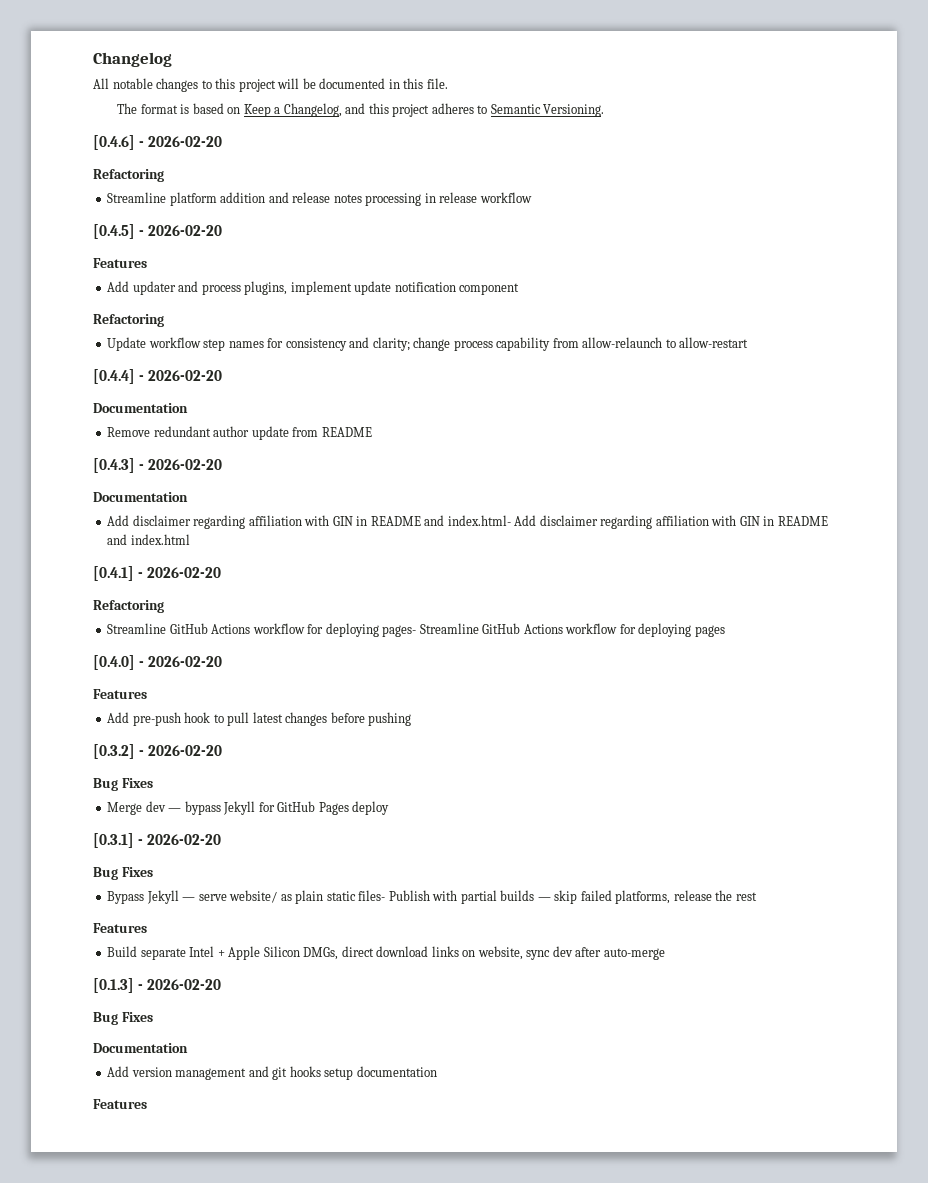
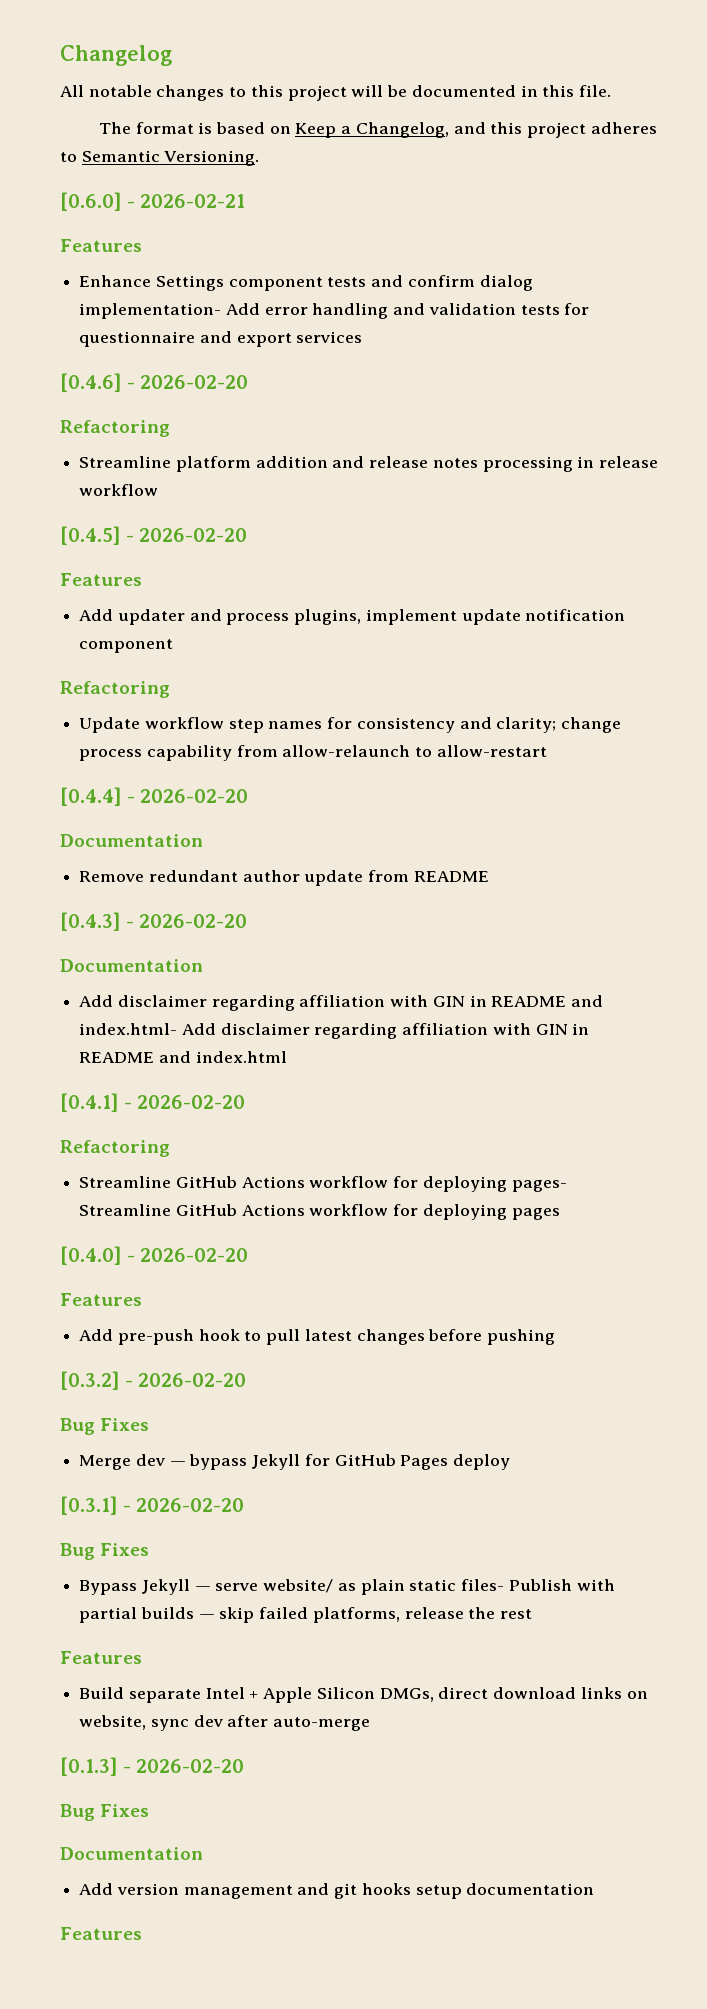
(605, 110) none -> [60,192,246,211] [60,239,142,252] [79,275,533,291] [79,303,590,319] [79,331,363,347] // [0.6.0] - 2026-02-21 // Features // Enhance Settings component tests and confirm dialog implementation- Add error handling and validation tests for questionnaire and export services

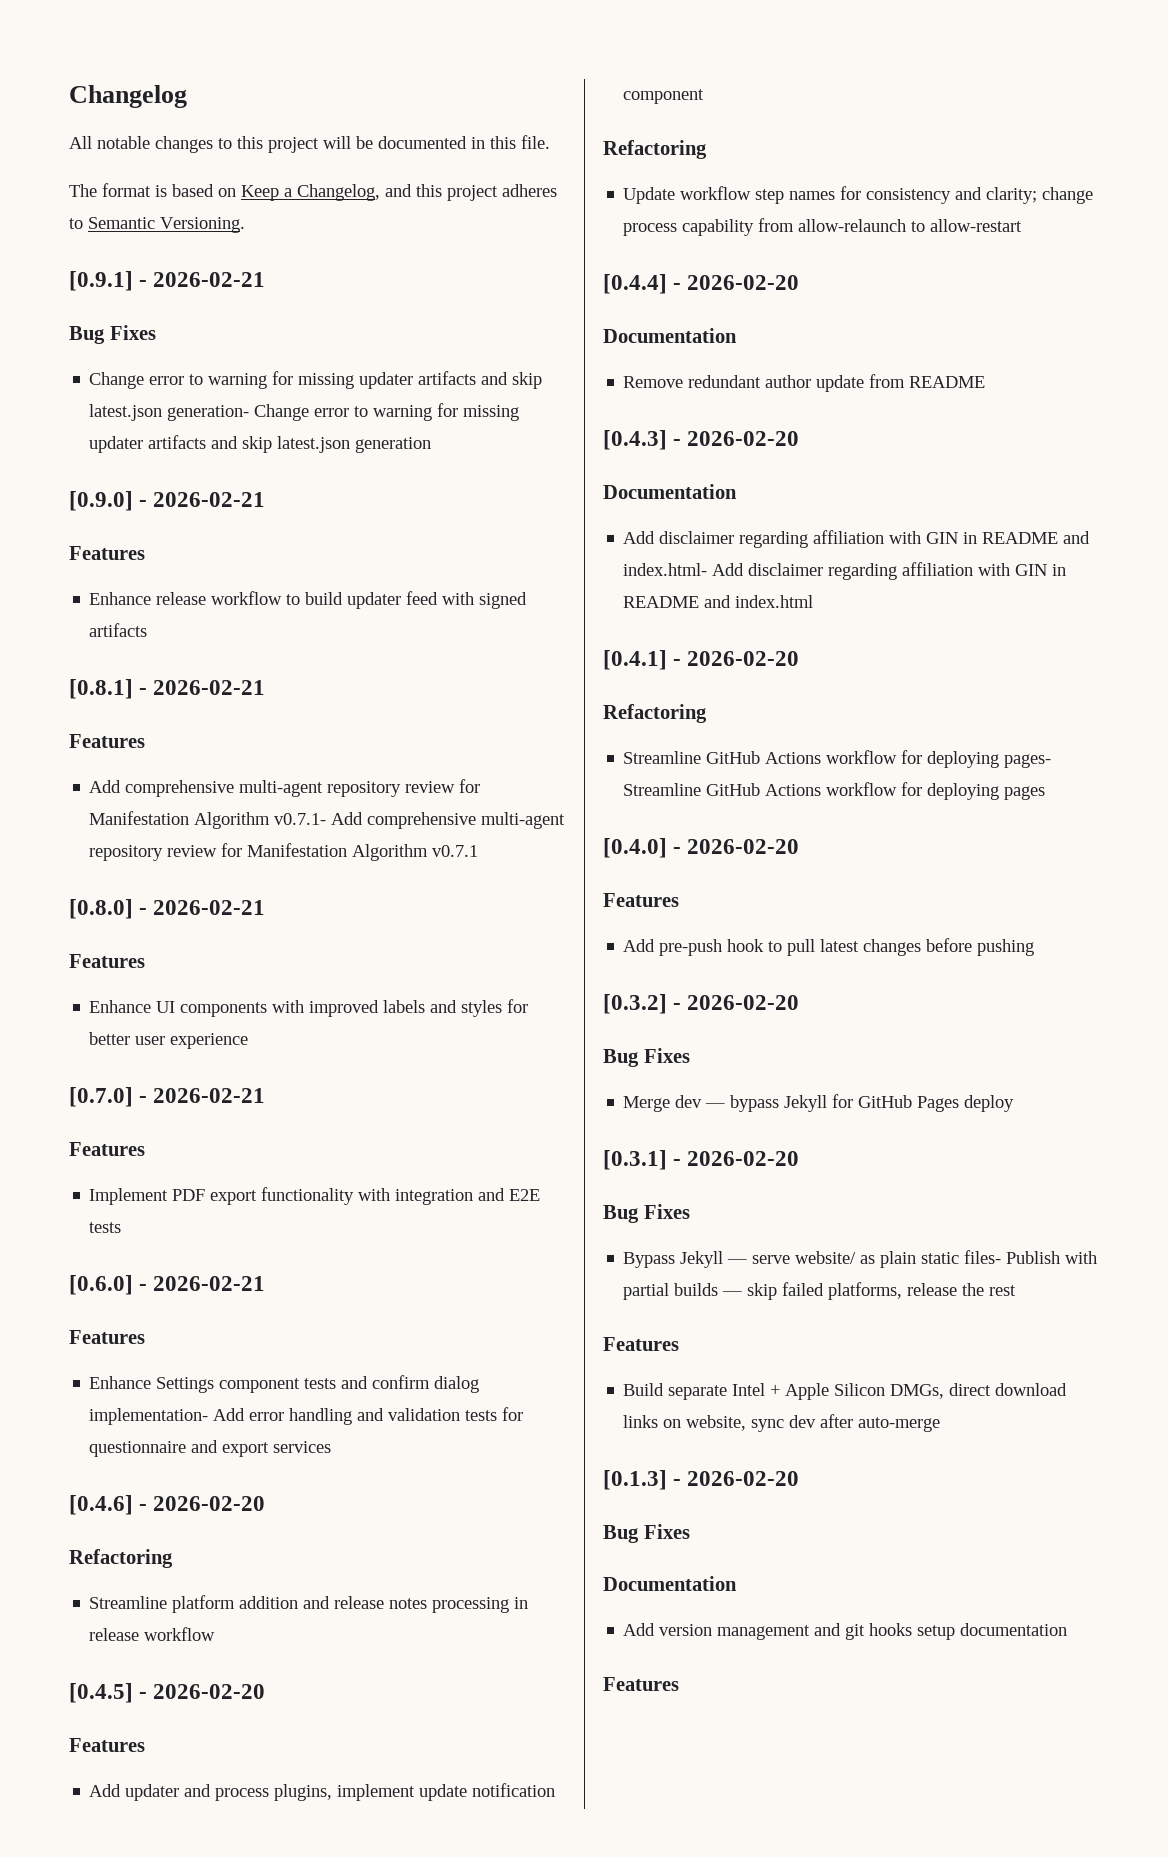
(260, 158) none -> [69,271,266,291] [69,325,156,344] [89,371,543,389] [89,403,520,421] [89,435,432,453] [69,491,266,511] [69,546,145,560] [89,591,528,609] [89,623,148,637] [69,679,266,699] [69,734,145,748] [89,779,481,797] [89,811,566,829] [89,843,479,861] [69,899,266,919] [69,954,145,968] [89,999,529,1017] [89,1032,249,1049] [69,1087,266,1107] [69,1142,145,1156] [89,1187,541,1205] [89,1222,122,1233] // [0.9.1] - 2026-02-21 // Bug Fixes // Change error to warning for missing updater artifacts and skip latest.json generation- Change error to warning for missing updater artifacts and skip latest.json generation // [0.9.0] - 2026-02-21 // Features // Enhance release workflow to build updater feed with signed artifacts // [0.8.1] - 2026-02-21 // Features // Add comprehensive multi-agent repository review for Manifestation Algorithm v0.7.1- Add comprehensive multi-agent repository review for Manifestation Algorithm v0.7.1 // [0.8.0] - 2026-02-21 // Features // Enhance UI components with improved labels and styles for better user experience // [0.7.0] - 2026-02-21 // Features // Implement PDF export functionality with integration and E2E tests

